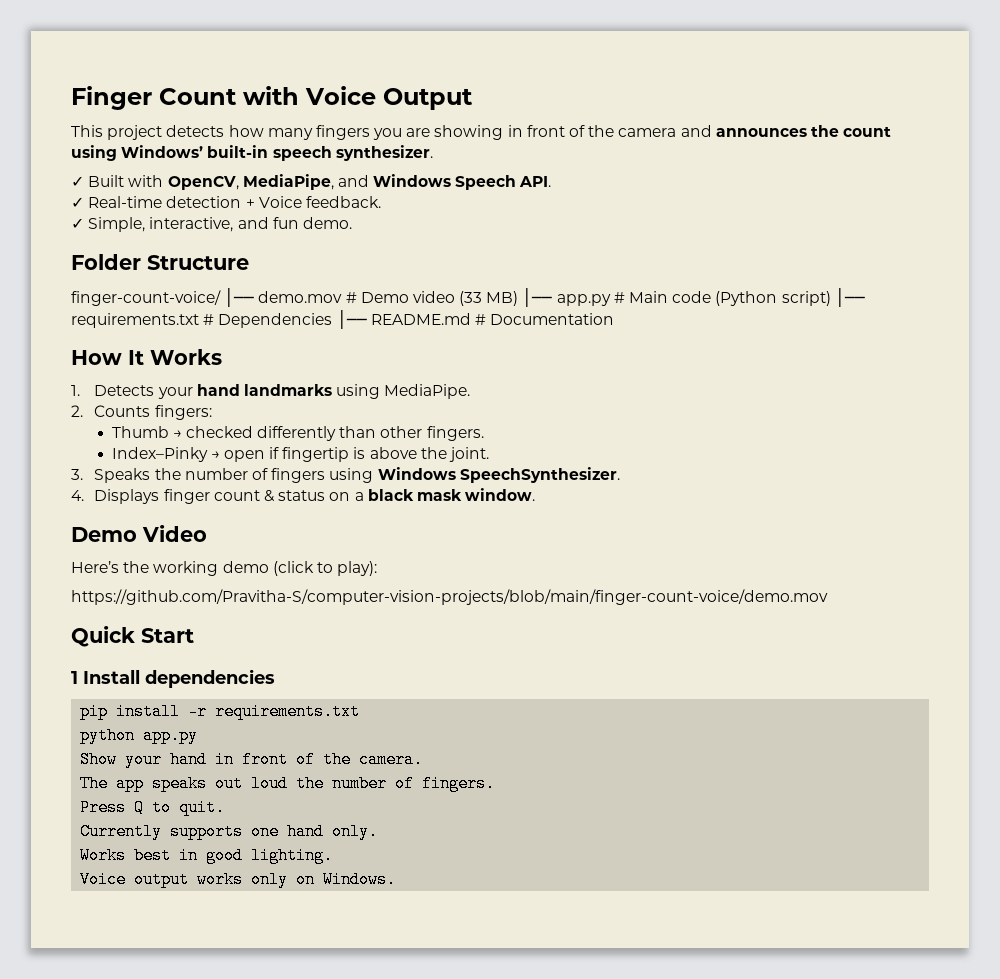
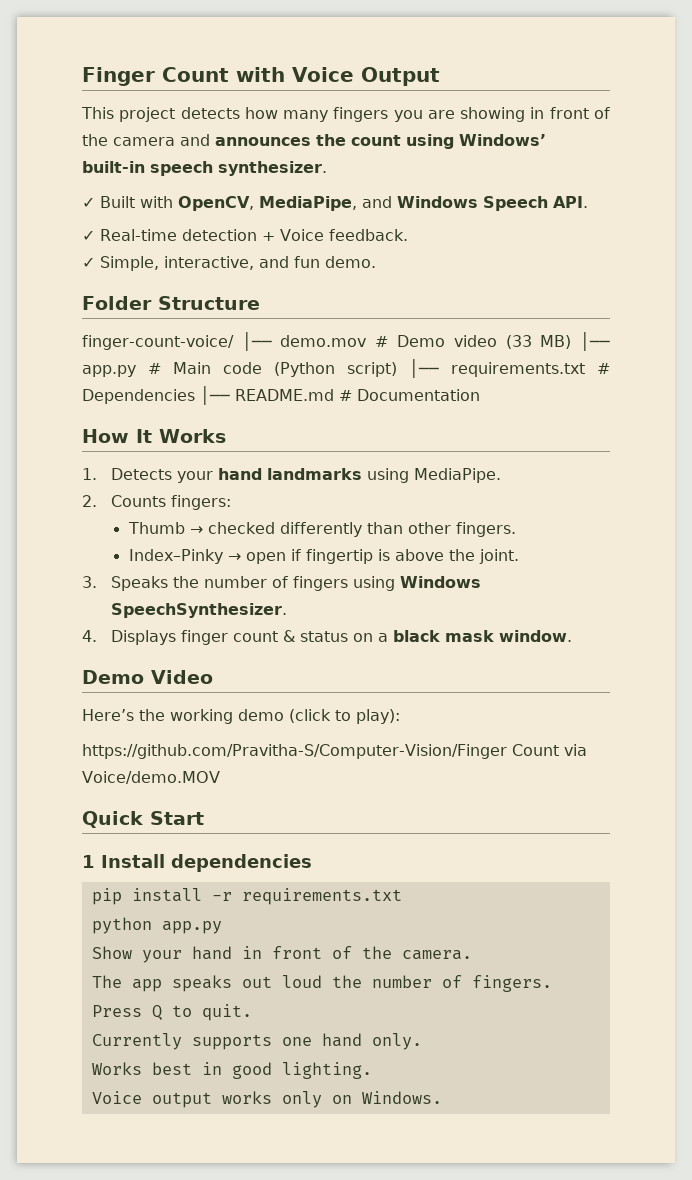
[71,589,828,605] https://github.com/Pravitha-S/computer-vision-projects/blob/main/finger-count-voice/demo.mov -> [82,744,587,759] [82,771,220,784] https://github.com/Pravitha-S/Computer-Vision/Finger Count via Voice/demo.MOV

